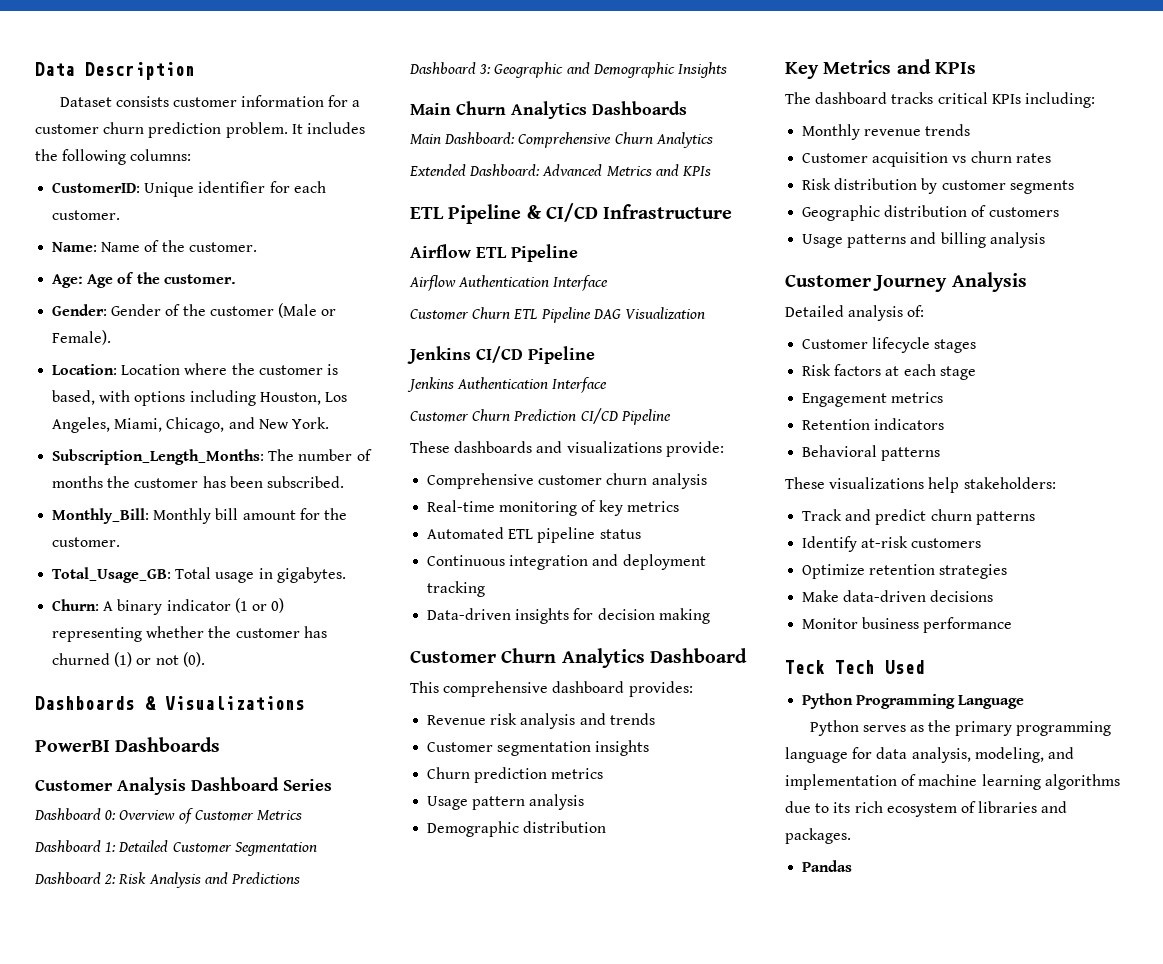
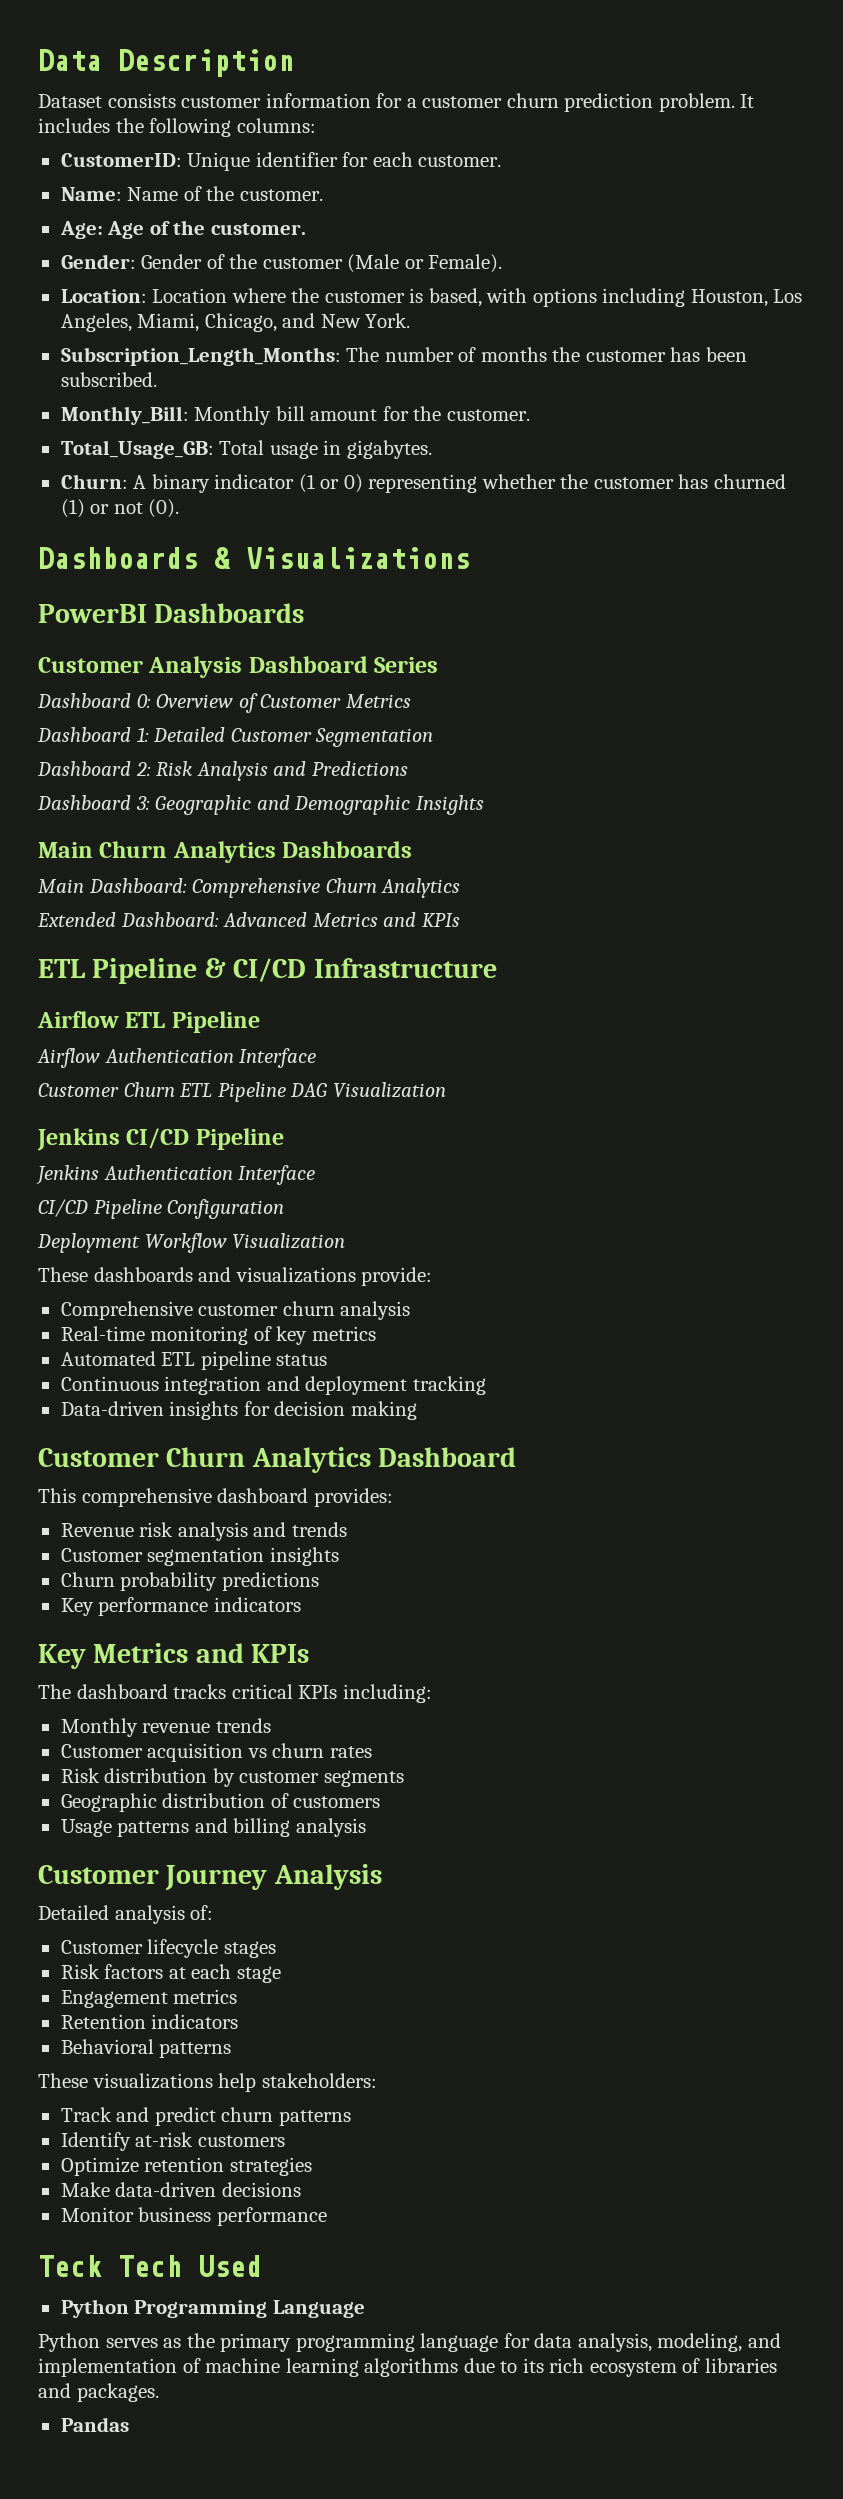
[410,408,671,425] Customer Churn Prediction CI/CD Pipeline -> [38,1199,285,1219] [37,1233,346,1253] CI/CD Pipeline Configuration // Deployment Workflow Visualization
[474,767,604,783] [427,794,585,810] [427,821,607,837] prediction metrics // Usage pattern analysis // Demographic distribution -> [120,1572,319,1591] [60,1597,301,1616] probability predictions // Key performance indicators

